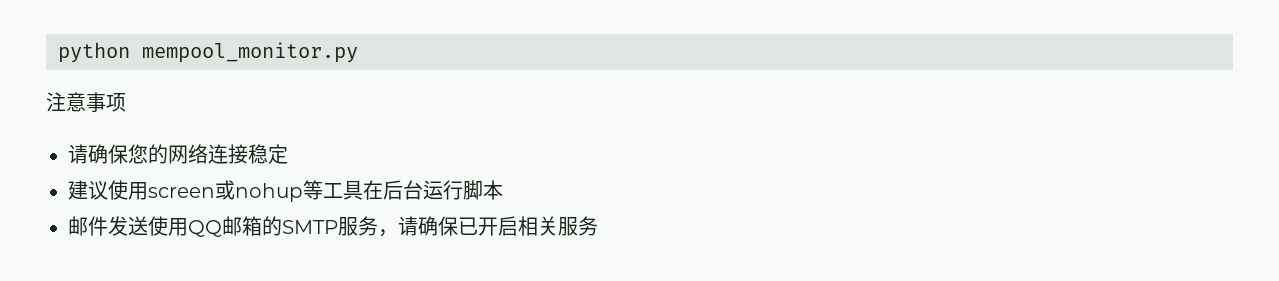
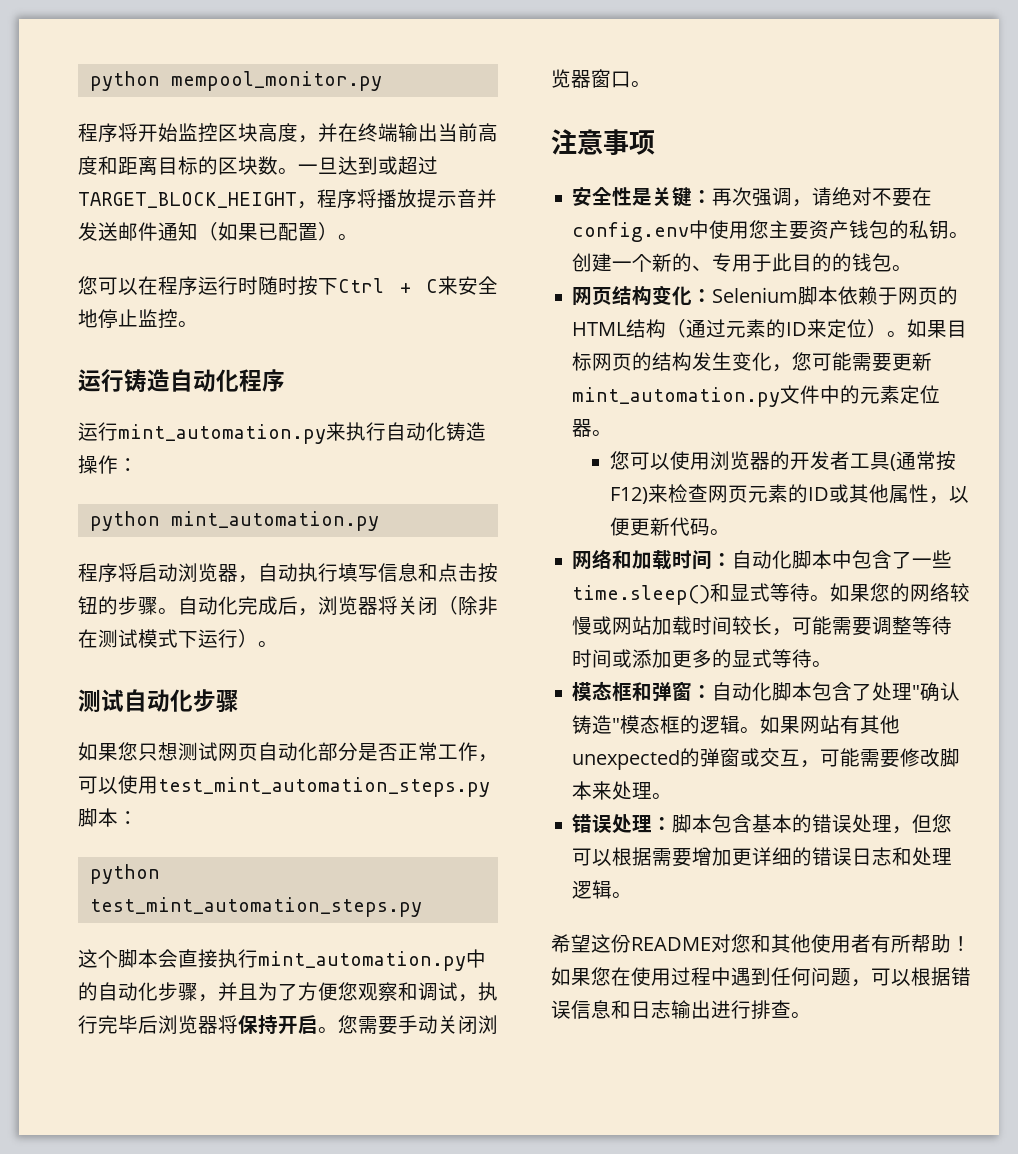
[46,92,126,112] [68,144,288,164] [68,180,503,202] [68,216,598,237] 注意事项 // 请确保您的网络连接稳定 // 建议使用screen或nohup等工具在后台运行脚本 // 邮件发送使用QQ邮箱的SMTP服务，请确保已开启相关服务 -> [78,123,498,143] [78,156,438,175] [78,189,497,209] [78,222,358,241] [78,276,498,296] [78,309,198,329] [78,369,285,393] [78,422,486,444] [78,455,138,474] [89,511,379,531] [78,563,498,583] [78,596,498,616] [78,629,278,648] [78,689,239,713] [78,742,498,762] [78,775,490,797] [78,808,138,827] [89,864,160,884] [89,897,422,917] [78,949,486,971] [78,982,498,1002] [78,1015,498,1035] [551,69,651,88] [551,129,655,155] [572,187,933,207] [572,220,970,242] [572,253,913,272] [572,285,959,306] [572,319,968,338] [572,352,933,372] [572,385,941,407] [572,419,613,437] [609,451,956,471] [609,484,969,504] [609,517,730,536] [572,549,953,570] [572,583,971,605] [572,616,953,636] [572,649,833,668] [572,681,961,702] [572,715,901,734] [572,748,961,770] [572,781,673,800] [572,814,953,834] [572,847,953,867] [572,880,633,899] [551,934,971,953] [551,967,971,987] [551,1000,811,1020] 程序将开始监控区块高度，并在终端输出当前高度和距离目标的区块数。一旦达到或超过TARGET_BLOCK_HEIGHT，程序将播放提示音并发送邮件通知（如果已配置）。 // 您可以在程序运行时随时按下Ctrl + C来安全地停止监控。 // 运行铸造自动化程序 // 运行mint_automation.py来执行自动化铸造操作： // python mint_automation.py // 程序将启动浏览器，自动执行填写信息和点击按钮的步骤。自动化完成后，浏览器将关闭（除非在测试模式下运行）。 // 测试自动化步骤 // 如果您只想测试网页自动化部分是否正常工作，可以使用test_mint_automation_steps.py脚本： // python test_mint_automation_steps.py // 这个脚本会直接执行mint_automation.py中的自动化步骤，并且为了方便您观察和调试，执行完毕后浏览器将保持开启。您需要手动关闭浏览器窗口。 // 注意事项 // 安全性是关键：再次强调，请绝对不要在config.env中使用您主要资产钱包的私钥。创建一个新的、专用于此目的的钱包。 // 网页结构变化：Selenium脚本依赖于网页的HTML结构（通过元素的ID来定位）。如果目标网页的结构发生变化，您可能需要更新mint_automation.py文件中的元素定位器。 // 您可以使用浏览器的开发者工具(通常按F12)来检查网页元素的ID或其他属性，以便更新代码。 // 网络和加载时间：自动化脚本中包含了一些time.sleep()和显式等待。如果您的网络较慢或网站加载时间较长，可能需要调整等待时间或添加更多的显式等待。 // 模态框和弹窗：自动化脚本包含了处理"确认铸造"模态框的逻辑。如果网站有其他unexpected的弹窗或交互，可能需要修改脚本来处理。 // 错误处理：脚本包含基本的错误处理，但您可以根据需要增加更详细的错误日志和处理逻辑。 // 希望这份README对您和其他使用者有所帮助！如果您在使用过程中遇到任何问题，可以根据错误信息和日志输出进行排查。

